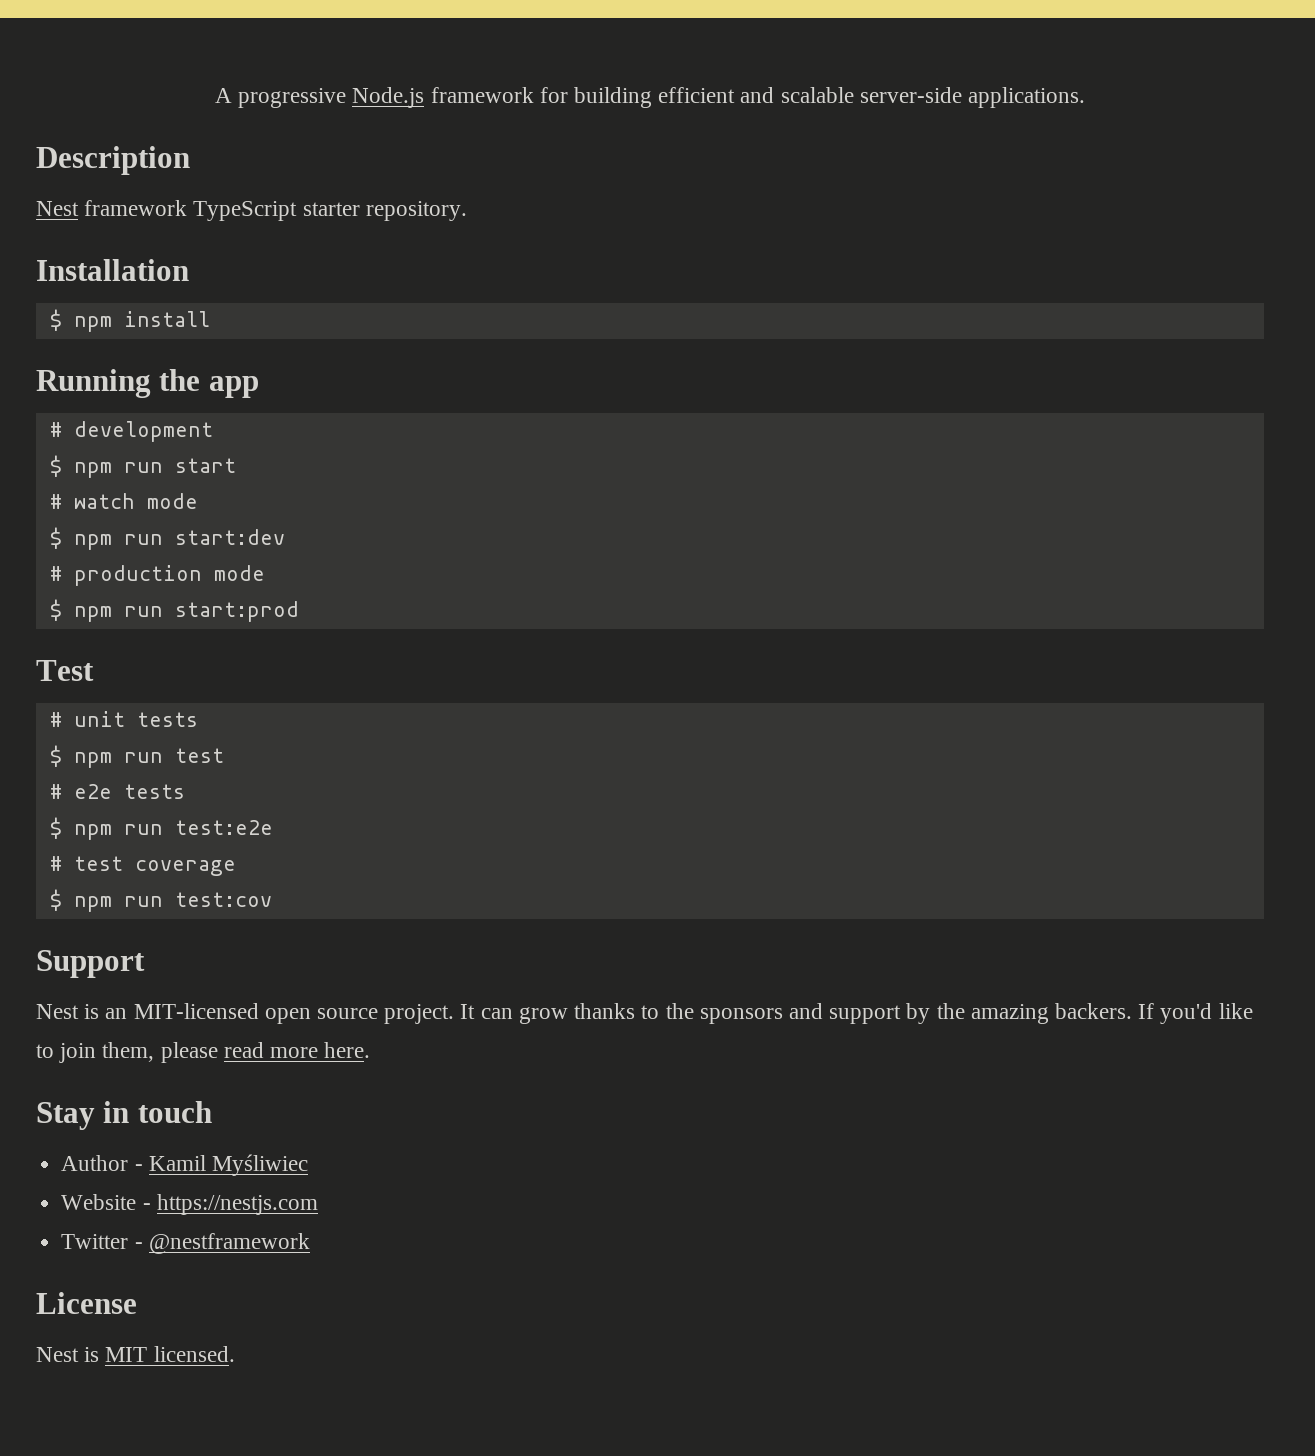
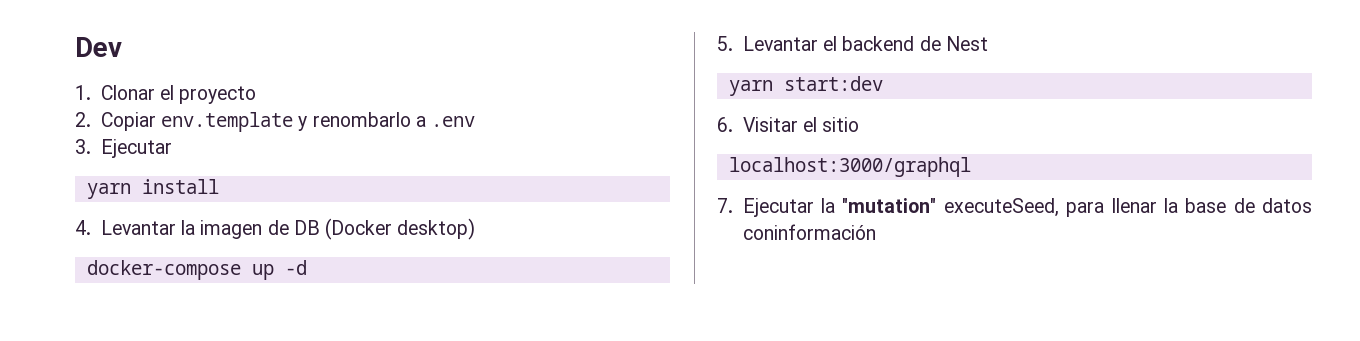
[214,87,1086,108] [36,146,190,175] [36,200,467,221] [36,259,189,281] [49,309,210,332] [36,369,259,398] [49,421,213,442] [49,455,236,478] [49,493,198,509] [49,527,285,550] [49,565,265,586] [49,599,299,622] [36,660,94,681] [49,711,198,727] [49,745,224,768] [49,784,185,799] [49,817,273,840] [49,856,236,876] [49,889,272,912] [36,950,145,978] [36,1003,1253,1024] [36,1042,371,1063] [36,1101,212,1130] [61,1154,308,1176] [61,1194,318,1215] [61,1233,310,1254] [36,1292,137,1314] [36,1346,235,1362] A progressive Node.js framework for building efficient and scalable server-side applications. // Description // Nest framework TypeScript starter repository. // Installation // $ npm install // Running the app // # development // $ npm run start // # watch mode // $ npm run start:dev // # production mode // $ npm run start:prod // Test // # unit tests // $ npm run test // # e2e tests // $ npm run test:e2e // # test coverage // $ npm run test:cov // Support // Nest is an MIT-licensed open source project. It can grow thanks to the sponsors and support by the amazing backers. If you'd like to join them, please read more here. // Stay in touch // Author - Kamil Myśliwiec // Website - https://nestjs.com // Twitter - @nestframework // License // Nest is MIT licensed. -> [75,37,122,57] [75,85,257,104] [75,112,476,132] [75,139,172,158] [86,179,219,199] [75,218,476,240] [86,260,307,280] [717,36,988,51] [728,76,883,96] [717,117,860,132] [728,157,971,177] [717,198,1312,217] [742,224,876,240] Dev // 1. Clonar el proyecto // 2. Copiar env.template y renombarlo a .env // 3. Ejecutar // yarn install // 4. Levantar la imagen de DB (Docker desktop) // docker-compose up -d // 5. Levantar el backend de Nest // yarn start:dev // 6. Visitar el sitio // localhost:3000/graphql // 7. Ejecutar la "mutation" executeSeed, para llenar la base de datos coninformación

